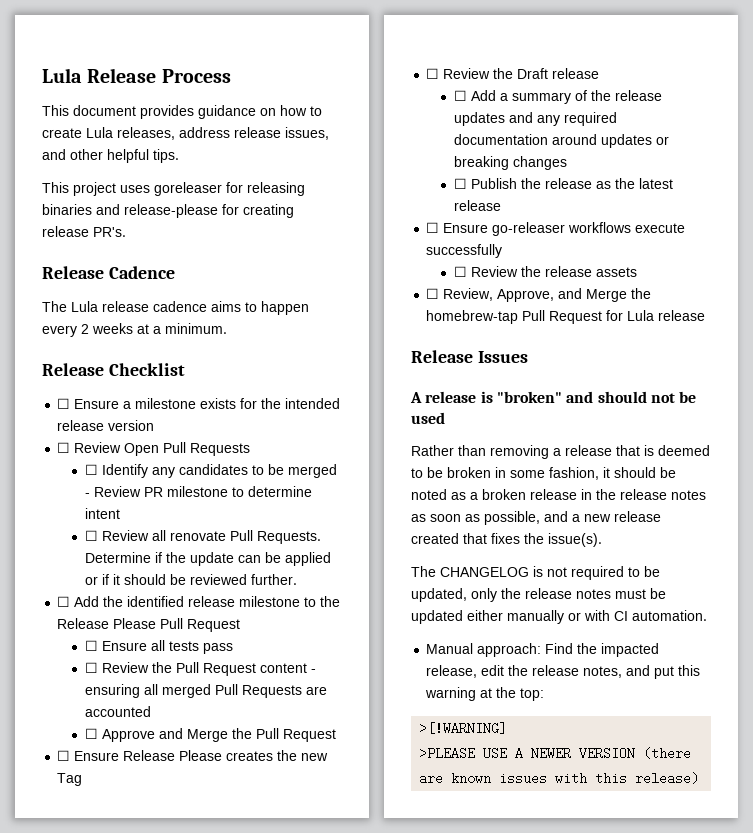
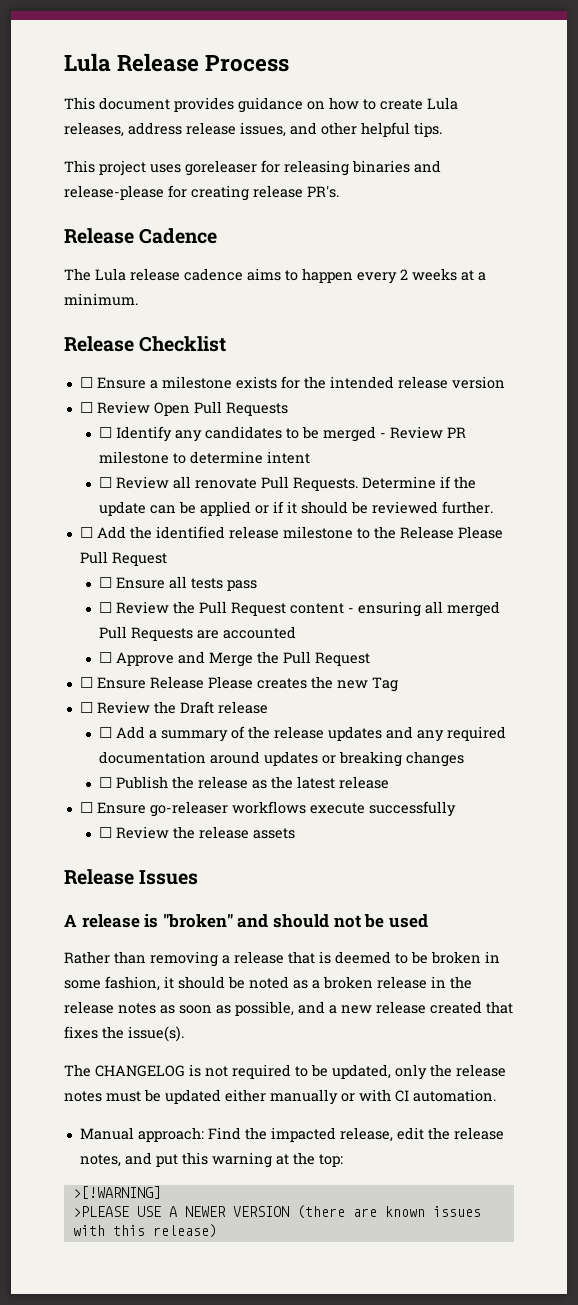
[426,288,652,302] [426,310,706,324] // ☐ Review, Approve, and Merge the homebrew-tap Pull Request for Lula release -> (296, 833) none

